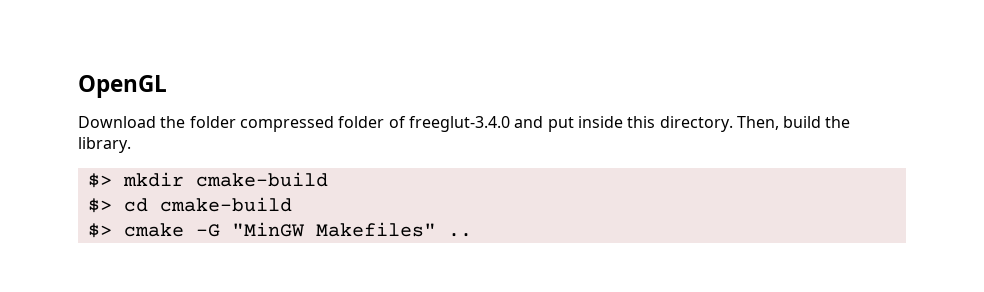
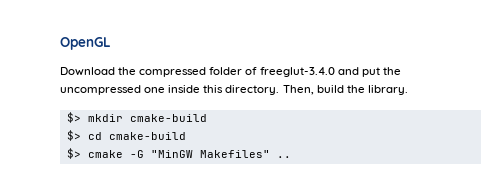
[189,116,236,128] folder -> (137, 71) none
(574, 124) none -> [382,67,401,75] [60,85,166,95] the uncompressed one

